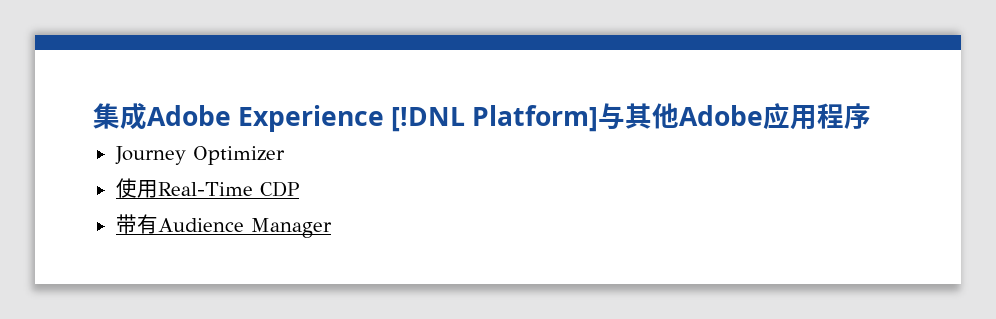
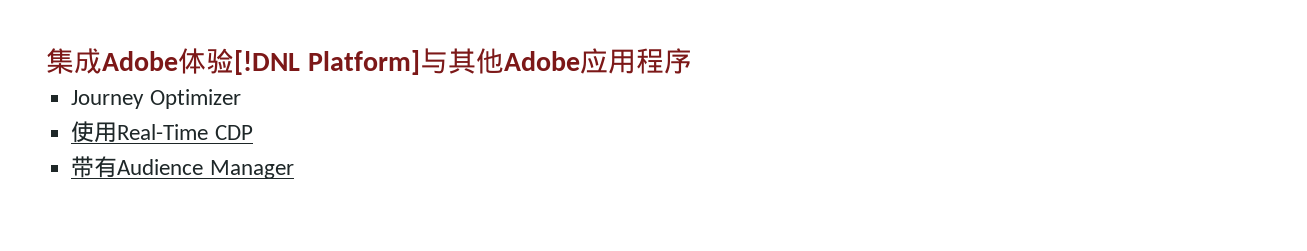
[238,105,385,132] Experience -> [178,48,234,74] 体验

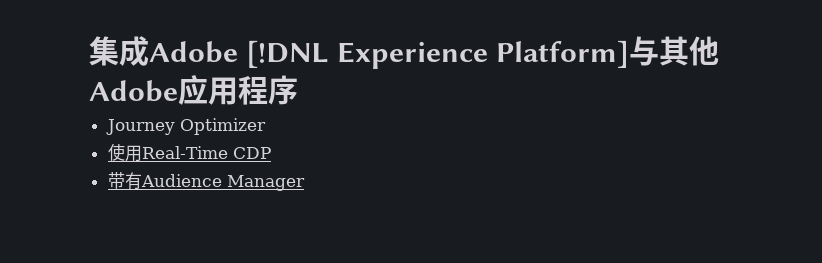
[178,48,300,75] 体验[!DNL -> [246,40,489,69] [!DNL Experience

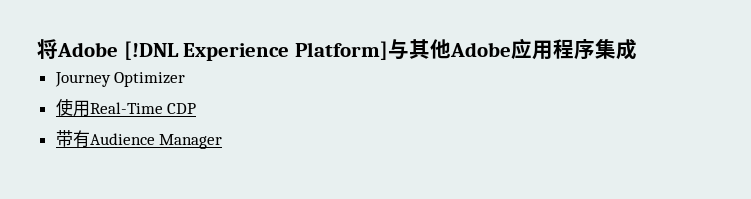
[89,36,149,66] 集成 -> [37,39,58,59] 将
(298, 90) none -> [594,38,637,60] 集成

